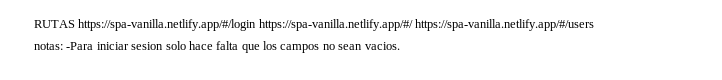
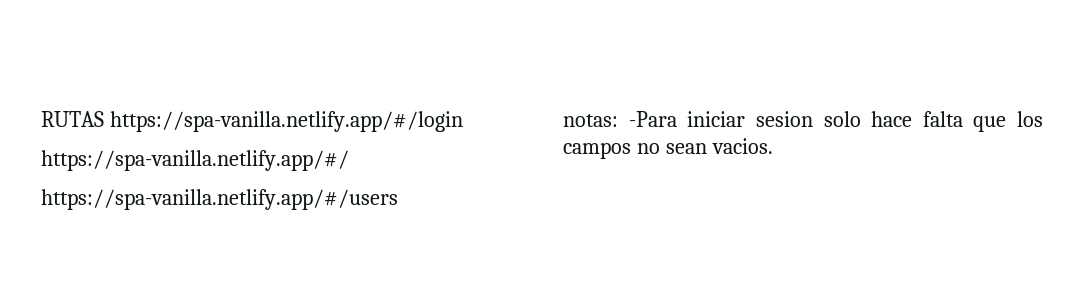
(257, 25) none -> (463, 121) //
(413, 25) none -> (349, 160) //

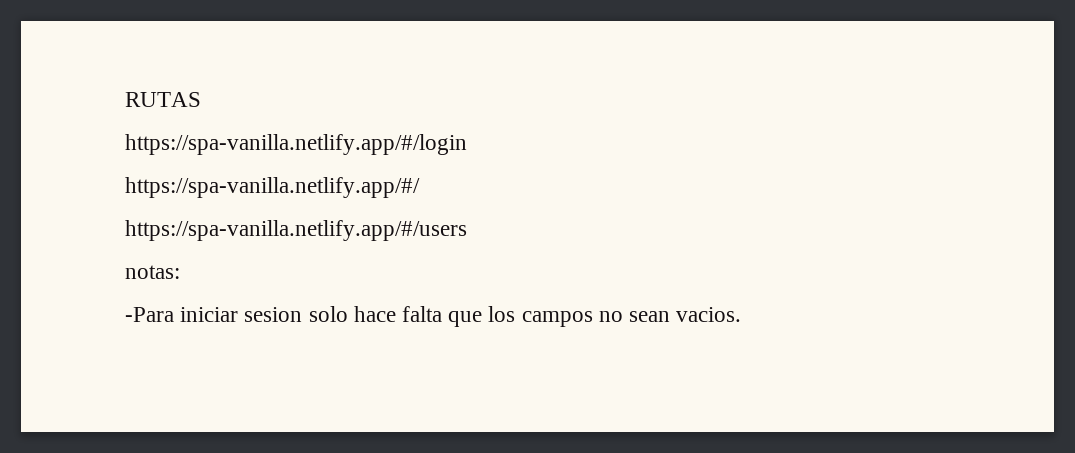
(104, 119) none -> (201, 99) //
(618, 120) none -> (180, 272) //

